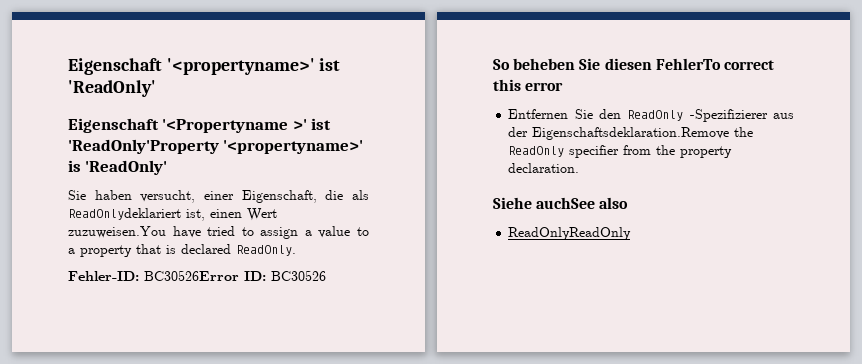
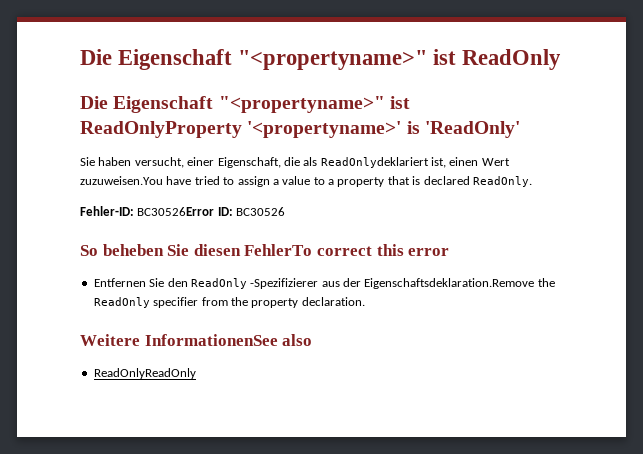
[68,58,341,75] [68,80,156,97] [68,118,332,133] [68,139,219,154] Eigenschaft '<propertyname>' ist 'ReadOnly' // Eigenschaft '<Propertyname >' ist 'ReadOnly'Property -> [80,49,562,70] [80,96,410,113] [80,121,242,138] Die Eigenschaft "<propertyname>" ist ReadOnly // Die Eigenschaft "<propertyname>" ist ReadOnlyProperty
[493,197,596,209] Siehe auchSee -> [80,334,278,346] Weitere InformationenSee

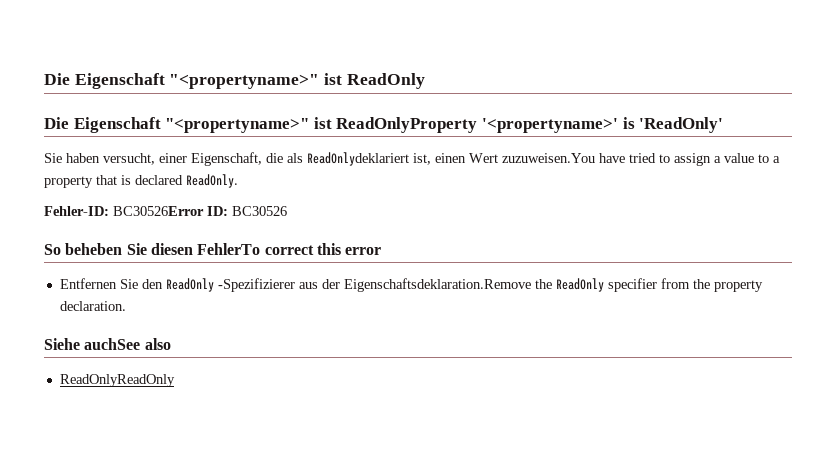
[80,334,278,346] Weitere InformationenSee -> [44,338,141,350] Siehe auchSee

